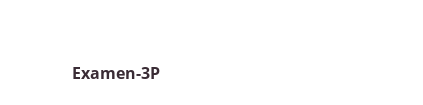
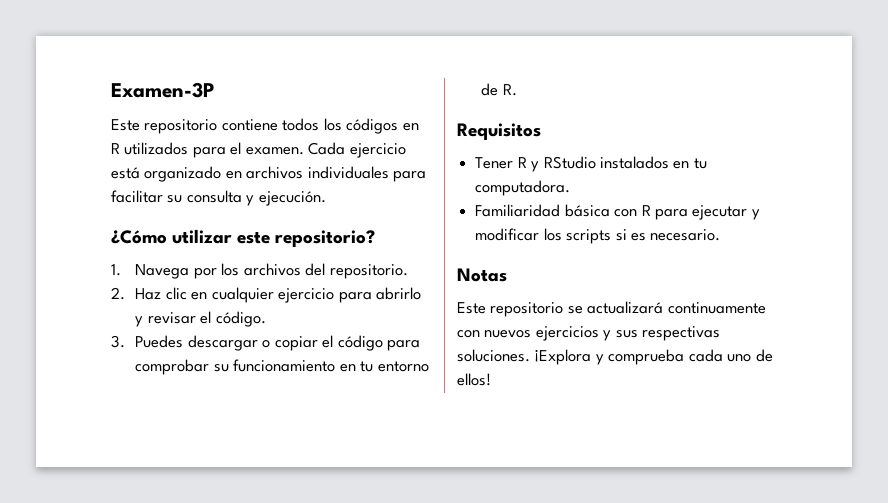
(160, 73) none -> [111,118,419,134] [111,142,406,158] [111,166,427,182] [111,190,326,206] [111,229,376,247] [111,263,408,279] [111,287,422,303] [135,311,266,327] [111,335,421,351] [135,359,429,375] [481,83,517,96] [457,123,541,140] [475,156,707,172] [475,180,571,196] [475,204,760,220] [475,228,721,244] [457,268,507,282] [457,301,766,317] [457,326,721,341] [457,349,773,365] [457,373,491,386] // Este repositorio contiene todos los códigos en R utilizados para el examen. Cada ejercicio está organizado en archivos individuales para facilitar su consulta y ejecución. // ¿Cómo utilizar este repositorio? // 1. Navega por los archivos del repositorio. // 2. Haz clic en cualquier ejercicio para abrirlo y revisar el código. // 3. Puedes descargar o copiar el código para comprobar su funcionamiento en tu entorno de R. // Requisitos // Tener R y RStudio instalados en tu computadora. // Familiaridad básica con R para ejecutar y modificar los scripts si es necesario. // Notas // Este repositorio se actualizará continuamente con nuevos ejercicios y sus respectivas soluciones. ¡Explora y comprueba cada uno de ellos!

